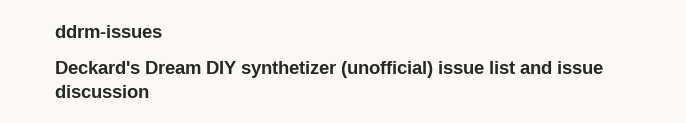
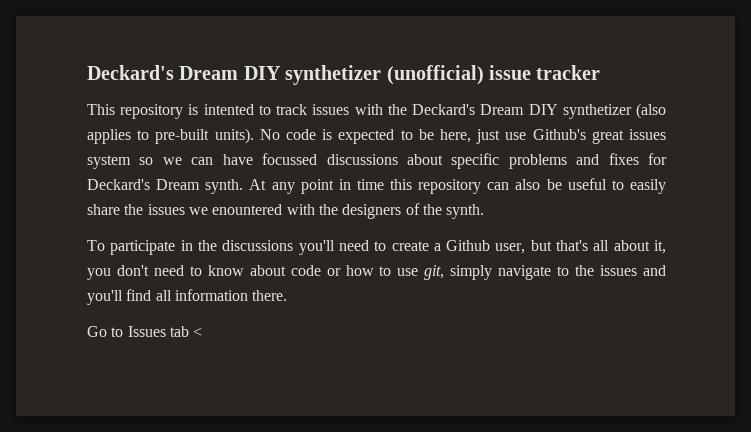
[55,25,162,38] ddrm-issues // -> (87, 72) none
[489,61,603,74] [55,85,149,98] list and issue discussion -> [536,65,601,80] [87,103,666,119] [87,128,666,144] [87,153,667,169] [87,178,666,194] [87,203,485,219] [87,240,666,255] [87,265,666,280] [87,289,288,305] [87,326,203,337] tracker // This repository is intented to track issues with the Deckard's Dream DIY synthetizer (also applies to pre-built units). No code is expected to be here, just use Github's great issues system so we can have focussed discussions about specific problems and fixes for Deckard's Dream synth. At any point in time this repository can also be useful to easily share the issues we enountered with the designers of the synth. // To participate in the discussions you'll need to create a Github user, but that's all about it, you don't need to know about code or how to use git, simply navigate to the issues and you'll find all information there. // Go to Issues tab <

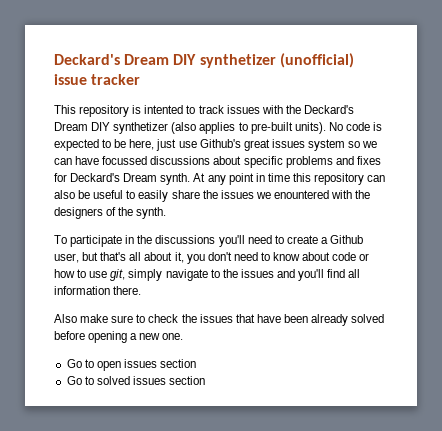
[87,326,203,337] Go to Issues tab < -> [54,314,385,326] [54,331,184,343] [66,359,197,371] [66,376,206,385] Also make sure to check the issues that have been already solved before opening a new one. // Go to open issues section // Go to solved issues section

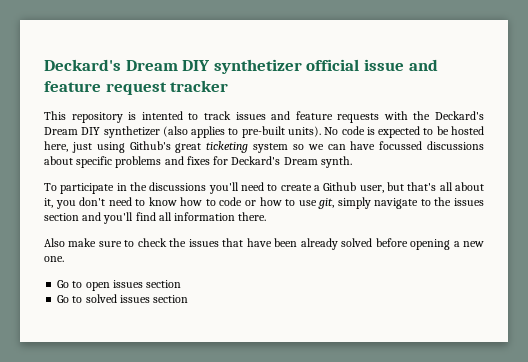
[54,53,354,68] [54,74,87,85] Deckard's Dream DIY synthetizer (unofficial) issue -> [44,59,438,74] [44,81,167,95] Deckard's Dream DIY synthetizer official issue and feature request
(260, 109) none -> [271,111,380,123] and feature requests
(127, 143) none -> [450,126,484,135] hosted
[178,141,197,148] use -> [96,142,125,153] using
[271,139,305,148] issues -> [206,141,249,153] ticketing
[193,173,386,185] [54,190,371,202] [54,207,167,219] At any point in time this repository can also be useful to easily share the issues we enountered with the designers of the synth. -> (352, 162) none
[302,252,331,261] about -> [180,197,216,206] how to
(274, 273) none -> [44,213,79,221] section

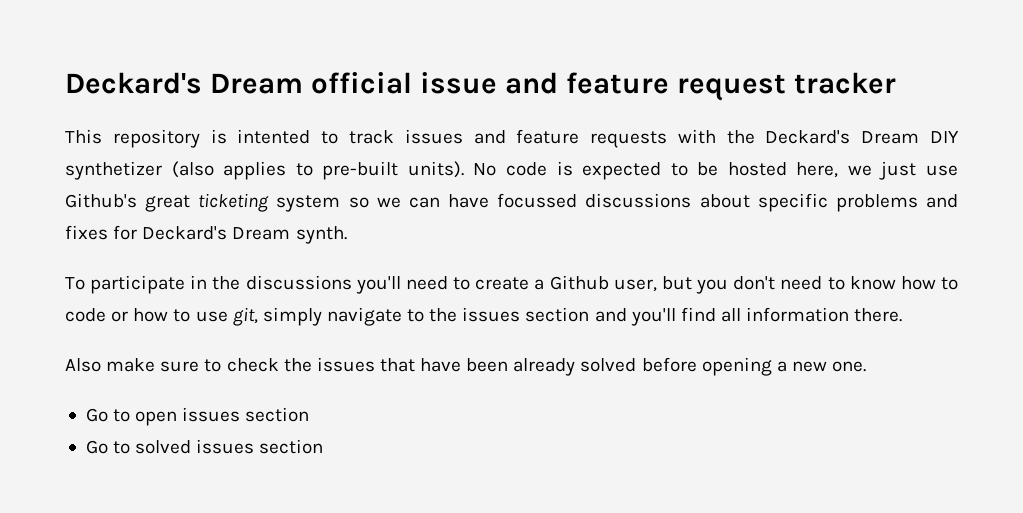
[44,59,302,74] Deckard's Dream DIY synthetizer -> [65,72,303,94] Deckard's Dream
[71,142,125,153] just using -> [847,161,958,180] we just use
[407,182,484,191] [44,198,53,208] that's all about it, -> (692, 283) none

